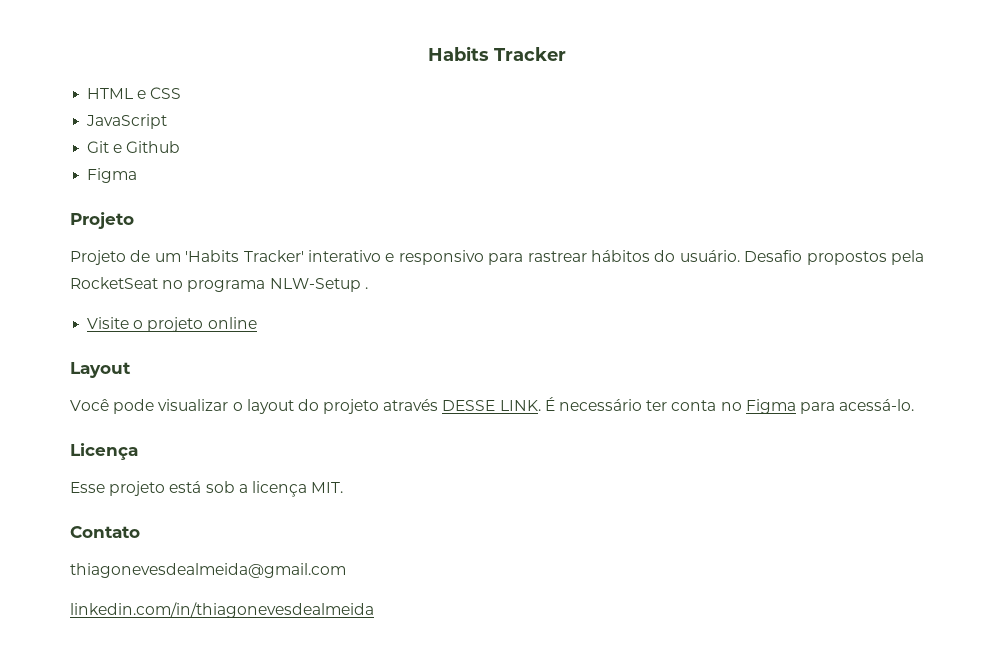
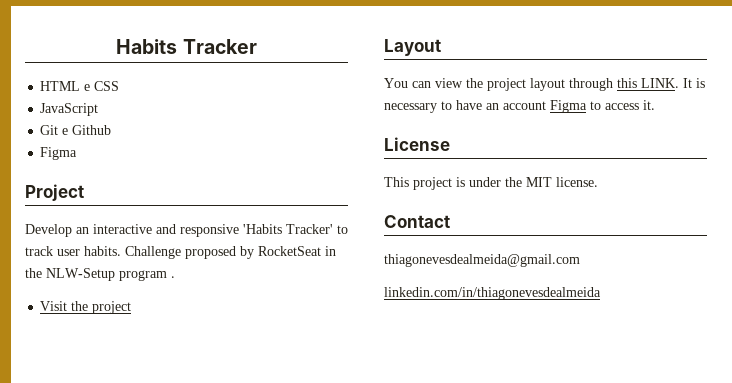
[70,212,134,229] [70,250,924,265] [70,277,368,292] [87,317,257,332] [70,362,131,378] [70,397,915,414] [70,443,138,460] [70,481,344,497] [70,526,140,538] Projeto // Projeto de um 'Habits Tracker' interativo e responsivo para rastrear hábitos do usuário. Desafio propostos pela RocketSeat no programa NLW-Setup . // Visite o projeto online // Layout // Você pode visualizar o layout do projeto através DESSE LINK. É necessário ter conta no Figma para acessá-lo. // Licença // Esse projeto está sob a licença MIT. // Contato -> [25,184,84,201] [25,224,348,237] [25,246,336,259] [25,268,175,281] [40,301,132,314] [384,39,441,56] [384,78,705,91] [384,100,655,113] [384,137,450,151] [384,177,598,190] [384,215,450,228] Project // Develop an interactive and responsive 'Habits Tracker' to track user habits. Challenge proposed by RocketSeat in the NLW-Setup program . // Visit the project // Layout // You can view the project layout through this LINK. It is necessary to have an account Figma to access it. // License // This project is under the MIT license. // Contact

